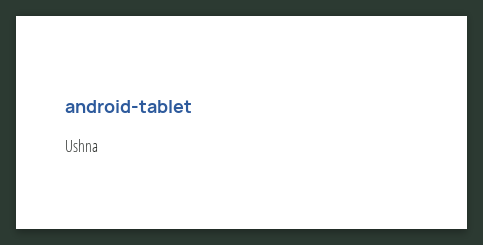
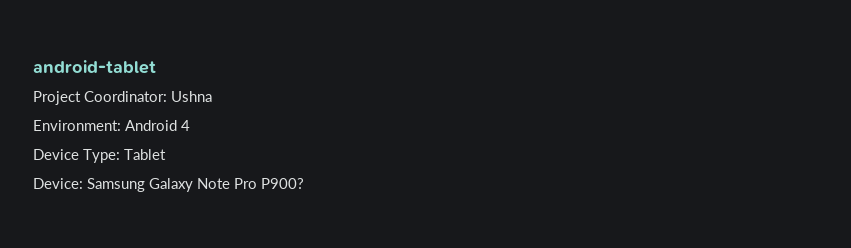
(192, 106) none -> [33,91,167,105] Project Coordinator:
(98, 145) none -> [33,120,190,131] [33,149,166,163] [33,178,304,192] // Environment: Android 4 // Device Type: Tablet // Device: Samsung Galaxy Note Pro P900?

